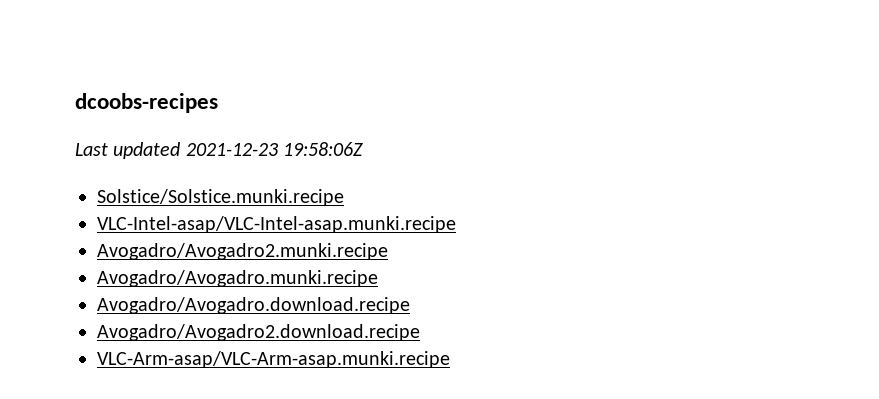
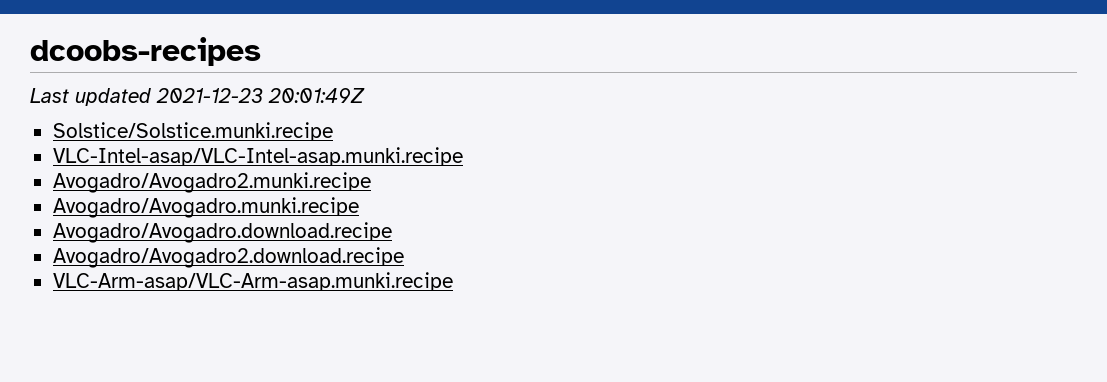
[283,142,364,156] 19:58:06Z -> [268,88,365,103] 20:01:49Z

